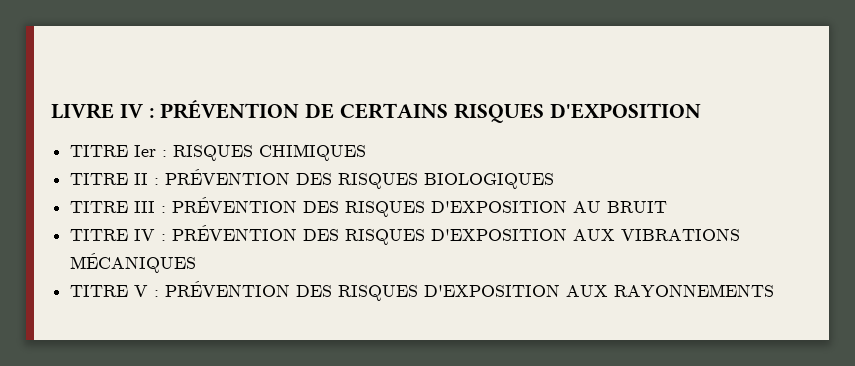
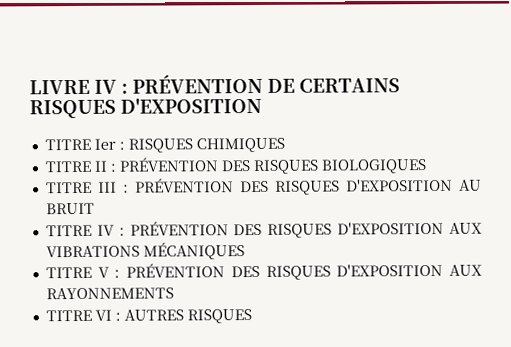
(775, 290) none -> [45,309,252,324] // TITRE VI : AUTRES RISQUES

